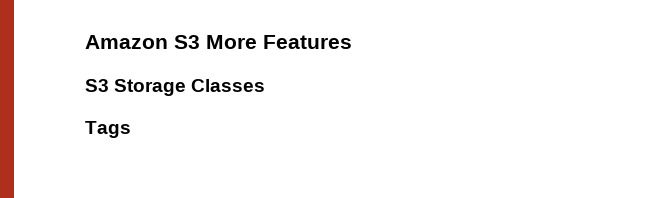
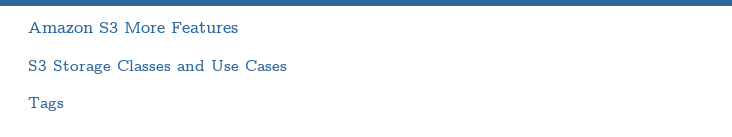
(266, 85) none -> [177,60,287,71] and Use Cases

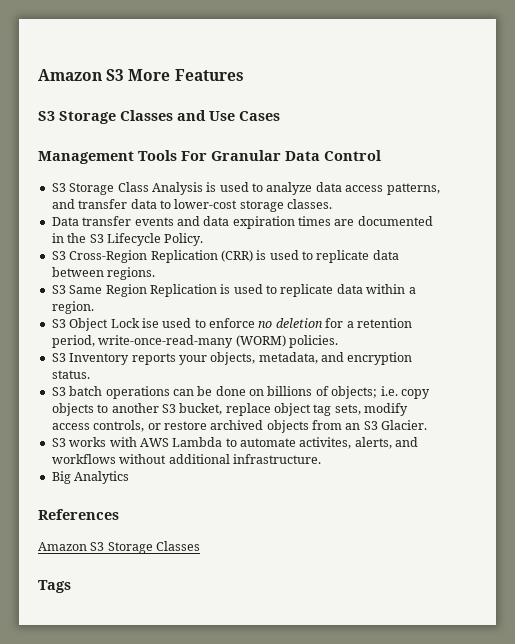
(287, 65) none -> [38,150,381,164] [51,182,440,195] [51,199,332,212] [51,216,433,229] [51,233,204,246] [51,250,399,263] [51,267,156,280] [51,284,416,297] [51,301,94,314] [51,318,412,331] [51,335,338,348] [51,352,413,365] [51,370,90,379] [51,386,430,399] [51,403,409,416] [51,420,428,433] [51,437,419,449] [51,454,321,464] [51,471,130,484] [38,509,119,520] [38,541,201,554] // Management Tools For Granular Data Control // S3 Storage Class Analysis is used to analyze data access patterns, and transfer data to lower-cost storage classes. // Data transfer events and data expiration times are documented in the S3 Lifecycle Policy. // S3 Cross-Region Replication (CRR) is used to replicate data between regions. // S3 Same Region Replication is used to replicate data within a region. // S3 Object Lock ise used to enforce no deletion for a retention period, write-once-read-many (WORM) policies. // S3 Inventory reports your objects, metadata, and encryption status. // S3 batch operations can be done on billions of objects; i.e. copy objects to another S3 bucket, replace object tag sets, modify access controls, or restore archived objects from an S3 Glacier. // S3 works with AWS Lambda to automate activites, alerts, and workflows without additional infrastructure. // Big Analytics // References // Amazon S3 Storage Classes

